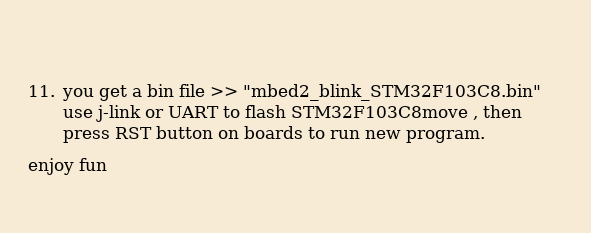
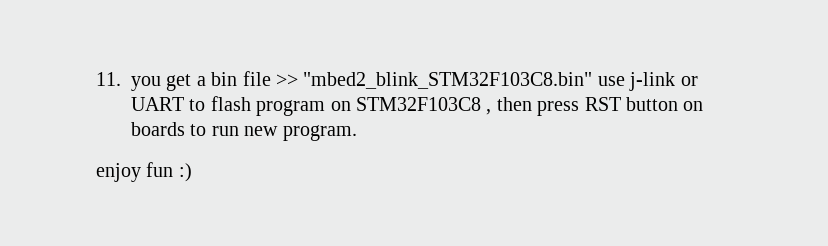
[291,106,469,118] STM32F103C8move -> [256,97,481,116] program on STM32F103C8
(107, 164) none -> [178,163,192,182] :)

